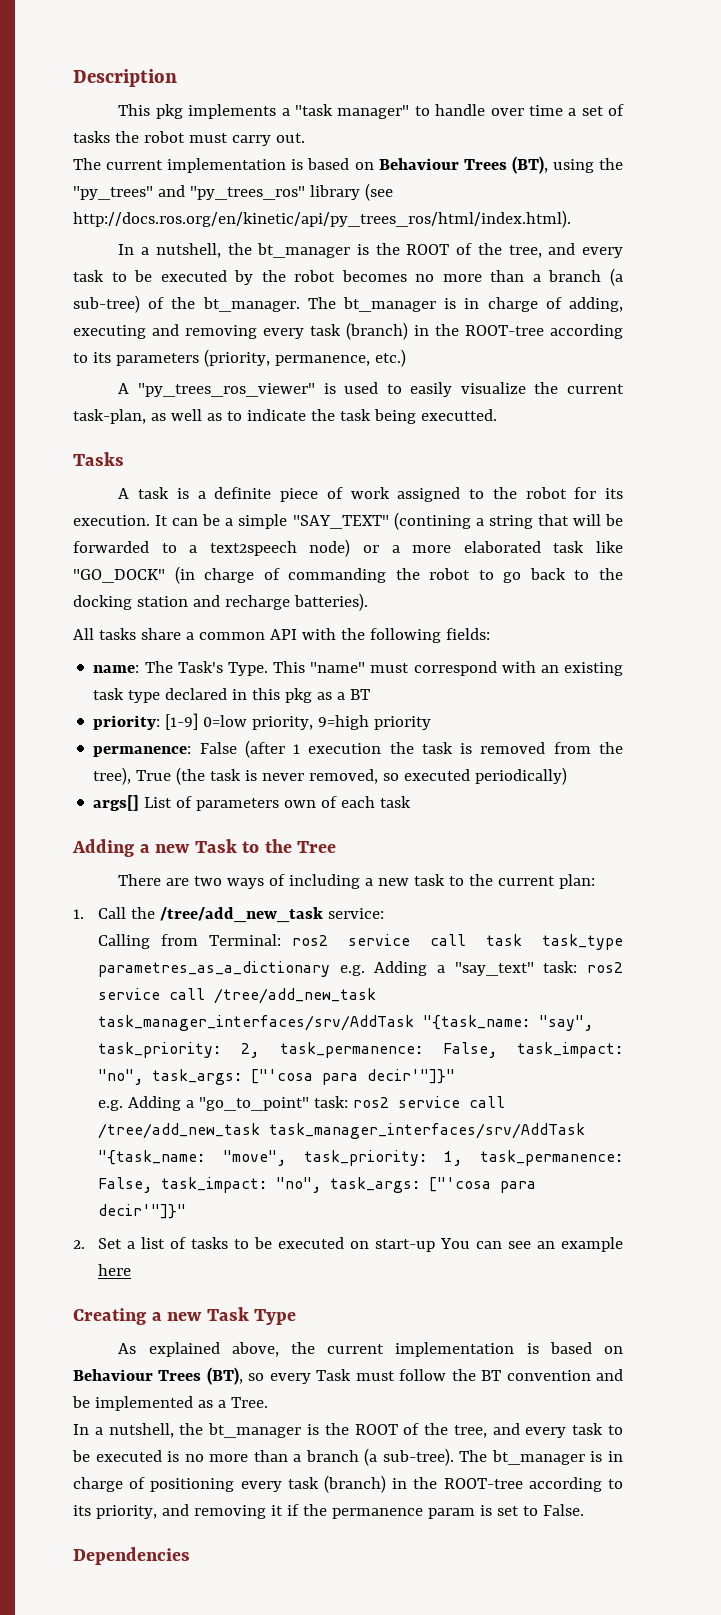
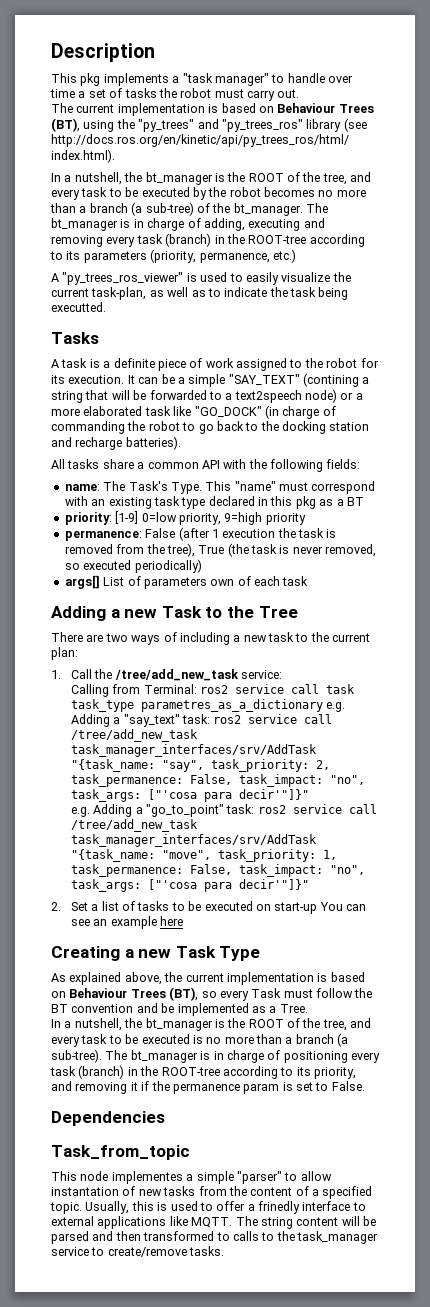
(190, 1556) none -> [51,1145,190,1160] [51,1171,332,1184] [51,1186,373,1199] [50,1201,366,1214] [51,1216,376,1229] [51,1231,378,1244] [51,1246,225,1257] // Task_from_topic // This node implementes a simple "parser" to allow instantation of new tasks from the content of a specified topic. Usually, this is used to offer a frinedly interface to external applications like MQTT. The string content will be parsed and then transformed to calls to the task_manager service to create/remove tasks.

